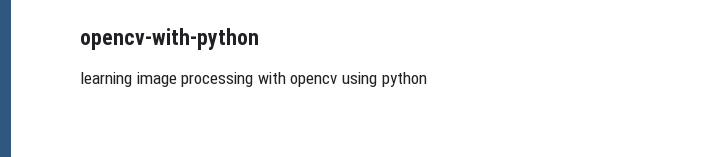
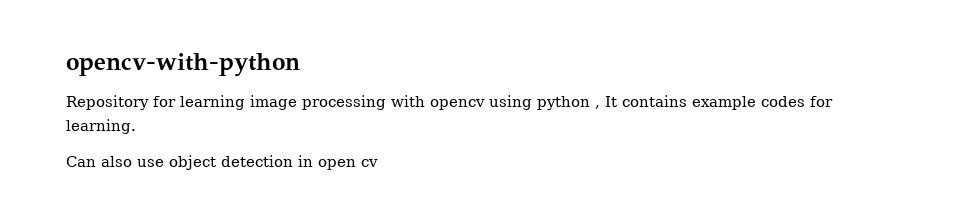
(259, 39) none -> [66,95,176,110] Repository for
(427, 79) none -> [595,95,833,110] [66,119,136,134] [66,155,378,170] , It contains example codes for learning. // Can also use object detection in open cv

